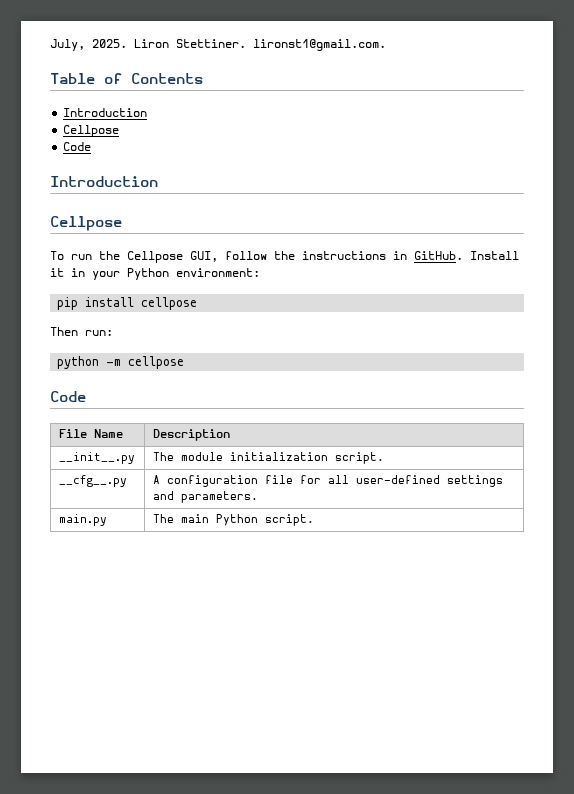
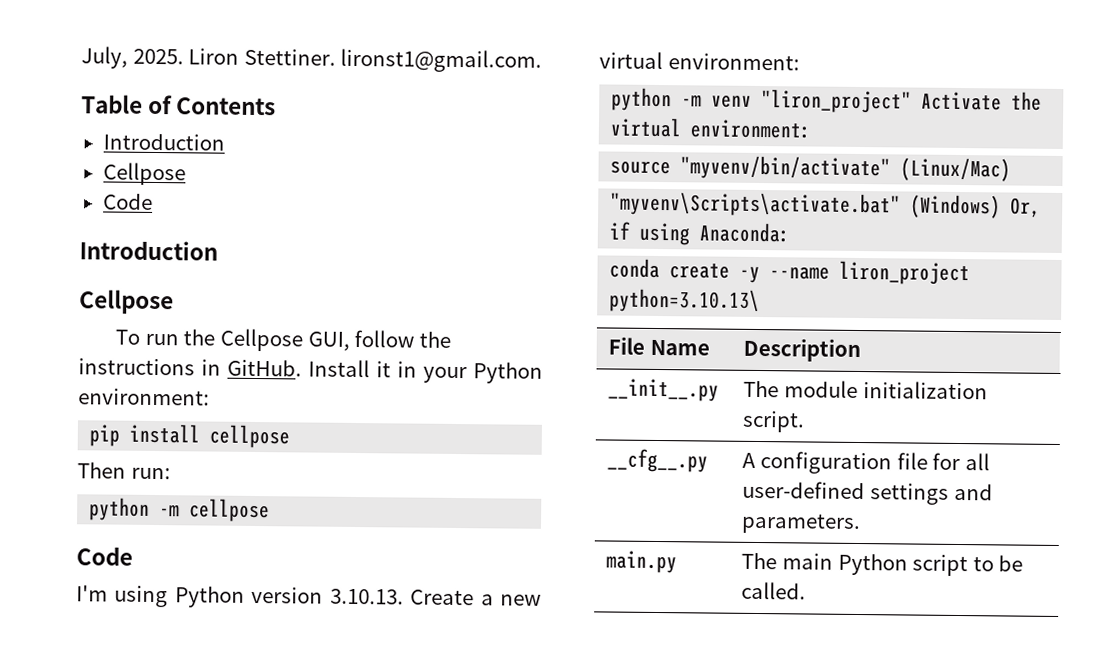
(86, 396) none -> [76,585,541,608] [599,51,800,71] [611,87,1043,114] [610,117,813,139] [610,155,1012,182] [610,191,1042,219] [609,221,792,246] [609,258,971,286] [609,288,761,314] // I'm using Python version 3.10.13. Create a new virtual environment: // python -m venv "liron_project" Activate the virtual environment: // source "myvenv/bin/activate" (Linux/Mac) // "myvenv\Scripts\activate.bat" (Windows) Or, if using Anaconda: // conda create -y --name liron_project python=3.10.13\
[264,514,314,526] script. -> [912,554,1024,577] [741,581,807,600] script to be called.

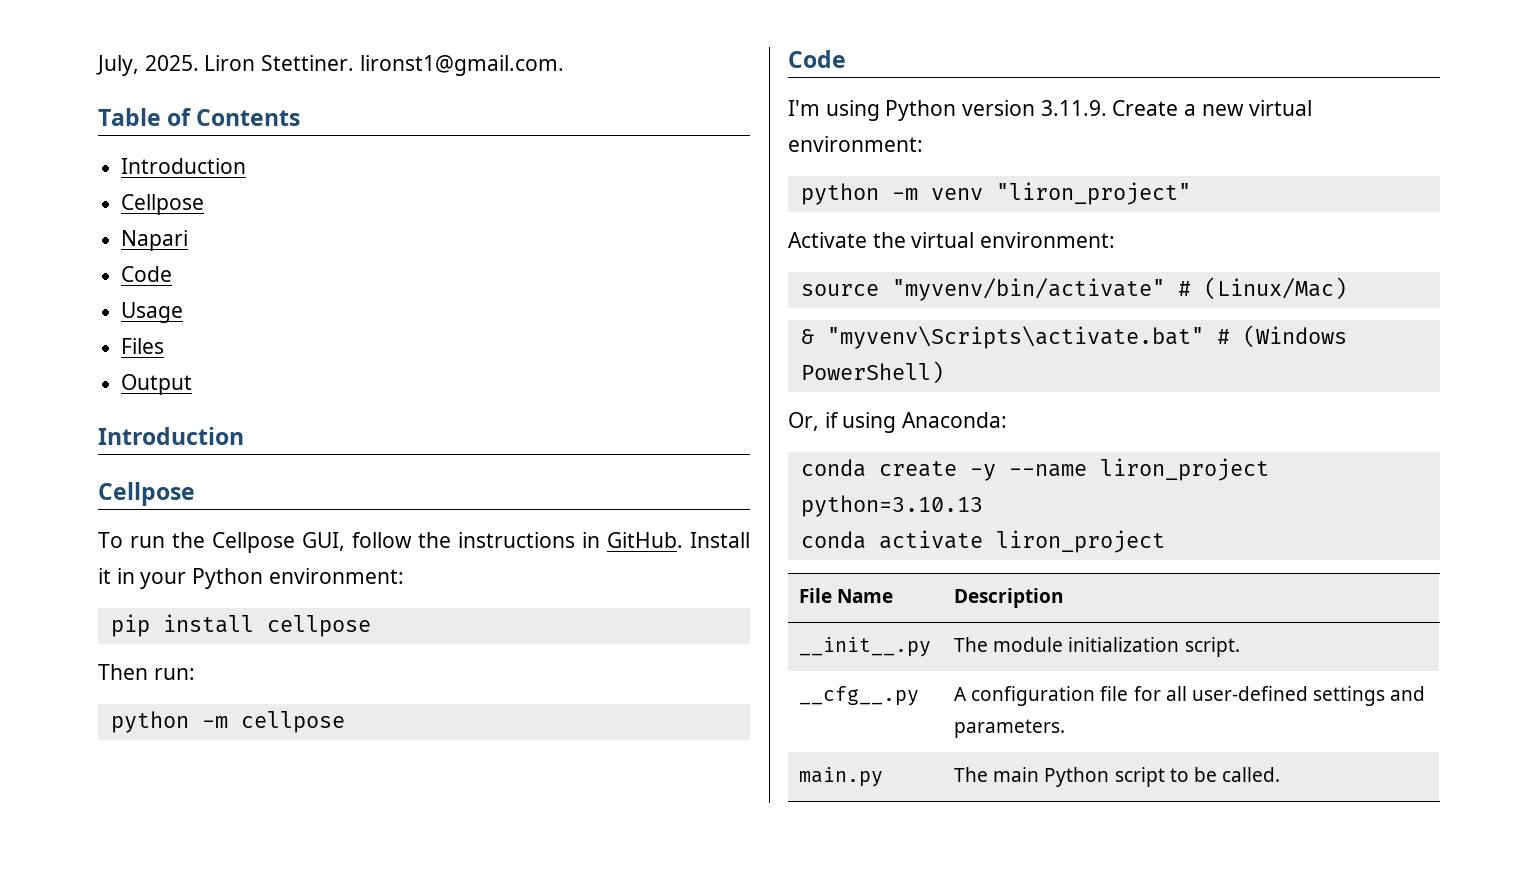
[102,193,153,210] // Code -> [121,230,189,251] [121,266,173,282] [121,302,184,323] [121,338,165,354] [121,374,193,395] // Napari // Code // Usage // Files // Output
[329,588,404,605] 3.10.13. -> [1040,100,1107,116] 3.11.9.
(913, 101) none -> (1191, 193) //
(892, 168) none -> [1177,281,1191,296] #
[610,191,1002,219] "myvenv\Scripts\activate.bat" (Windows) -> [800,325,1347,349] [800,361,944,384] & "myvenv\Scripts\activate.bat" # (Windows PowerShell) //
[609,288,761,314] python=3.10.13\ -> [800,495,983,517] [800,530,1165,553] python=3.10.13 // conda activate liron_project

